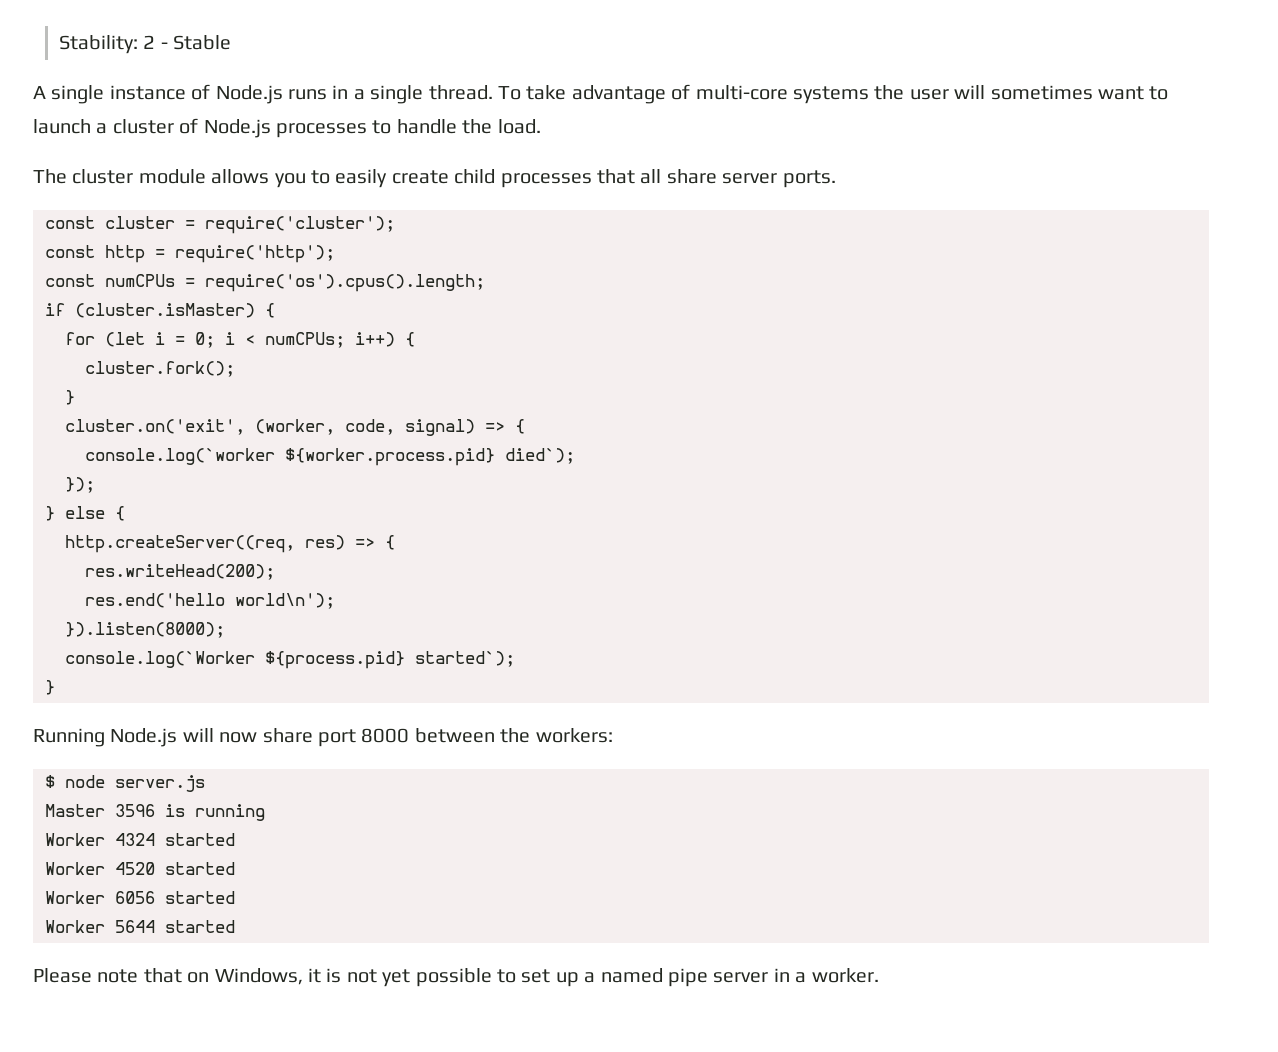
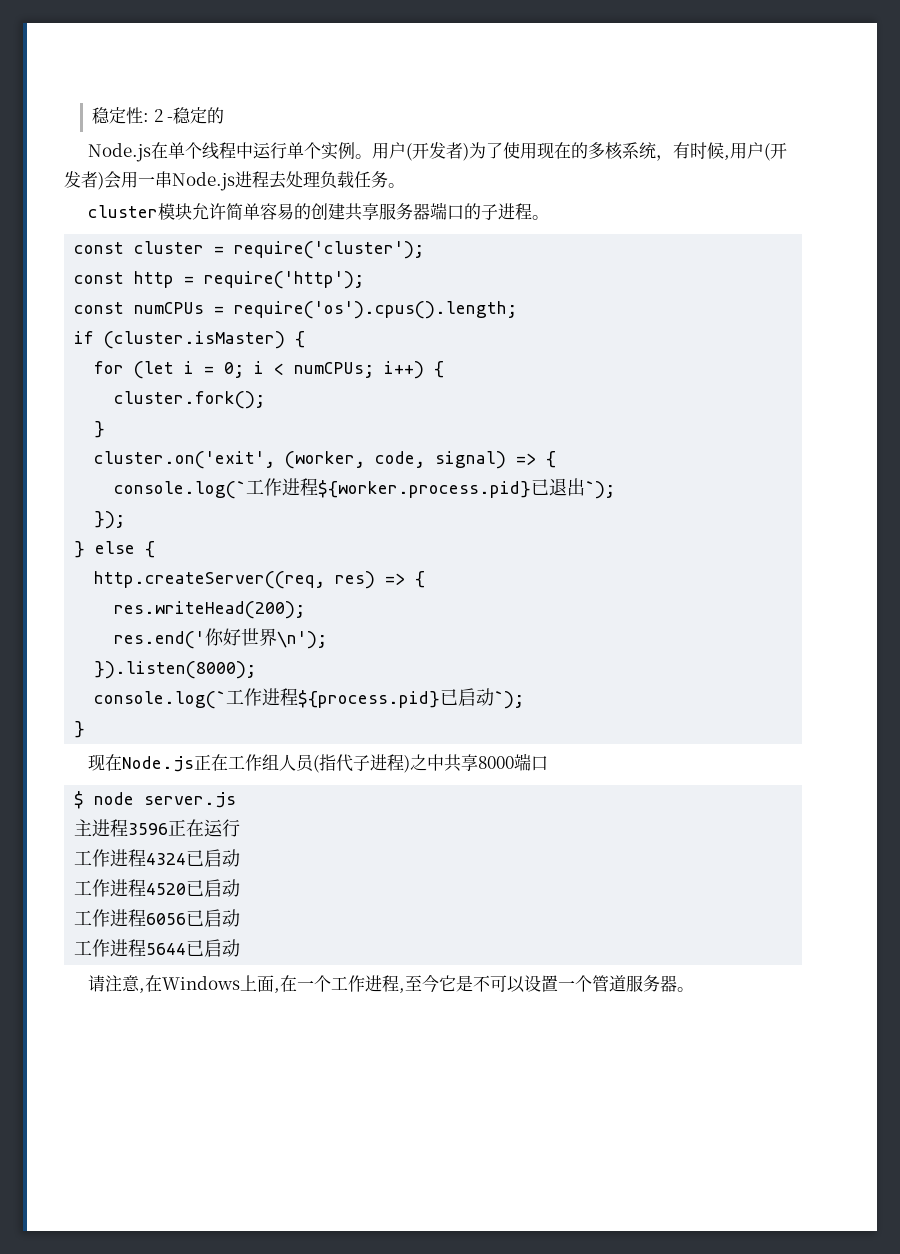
[59,35,232,54] [33,84,1169,104] [33,118,541,138] [33,169,836,188] Stability: 2 - Stable // A single instance of Node.js runs in a single thread. To take advantage of multi-core systems the user will sometimes want to launch a cluster of Node.js processes to handle the load. // The cluster module allows you to easily create child processes that all share server ports. -> [91,107,225,124] [88,142,788,162] [64,171,405,191] [88,202,550,221] 稳定性: 2 -稳定的 // Node.js在单个线程中运行单个实例。用户(开发者)为了使用现在的多核系统，有时候,用户(开发者)会用一串Node.js进程去处理负载任务。 // cluster模块允许简单容易的创建共享服务器端口的子进程。
[85,448,575,466] console.log(`worker ${worker.process.pid} died`); -> [114,478,616,499] console.log(`工作进程${worker.process.pid}已退出`);
[85,593,335,609] [65,622,225,638] [65,651,515,669] [45,680,55,695] [33,728,613,747] [45,775,205,792] [45,804,265,821] [45,833,235,846] [45,862,235,875] [45,891,235,904] [45,920,235,933] [33,968,879,987] res.end('hello world\n'); // }).listen(8000); // console.log(`Worker ${process.pid} started`); // } // Running Node.js will now share port 8000 between the workers: // $ node server.js // Master 3596 is running // Worker 4324 started // Worker 4520 started // Worker 6056 started // Worker 5644 started // Please note that on Windows, it is not yet possible to set up a named pipe server in a worker. -> [114,628,328,649] [94,661,257,679] [94,688,525,709] [74,721,86,738] [88,753,549,773] [74,791,237,809] [74,819,241,837] [74,849,241,867] [74,879,241,897] [74,909,241,927] [74,939,241,957] [88,974,695,993] res.end('你好世界\n'); // }).listen(8000); // console.log(`工作进程${process.pid}已启动`); // } // 现在Node.js正在工作组人员(指代子进程)之中共享8000端口 // $ node server.js // 主进程3596正在运行 // 工作进程4324已启动 // 工作进程4520已启动 // 工作进程6056已启动 // 工作进程5644已启动 // 请注意,在Windows上面,在一个工作进程,至今它是不可以设置一个管道服务器。

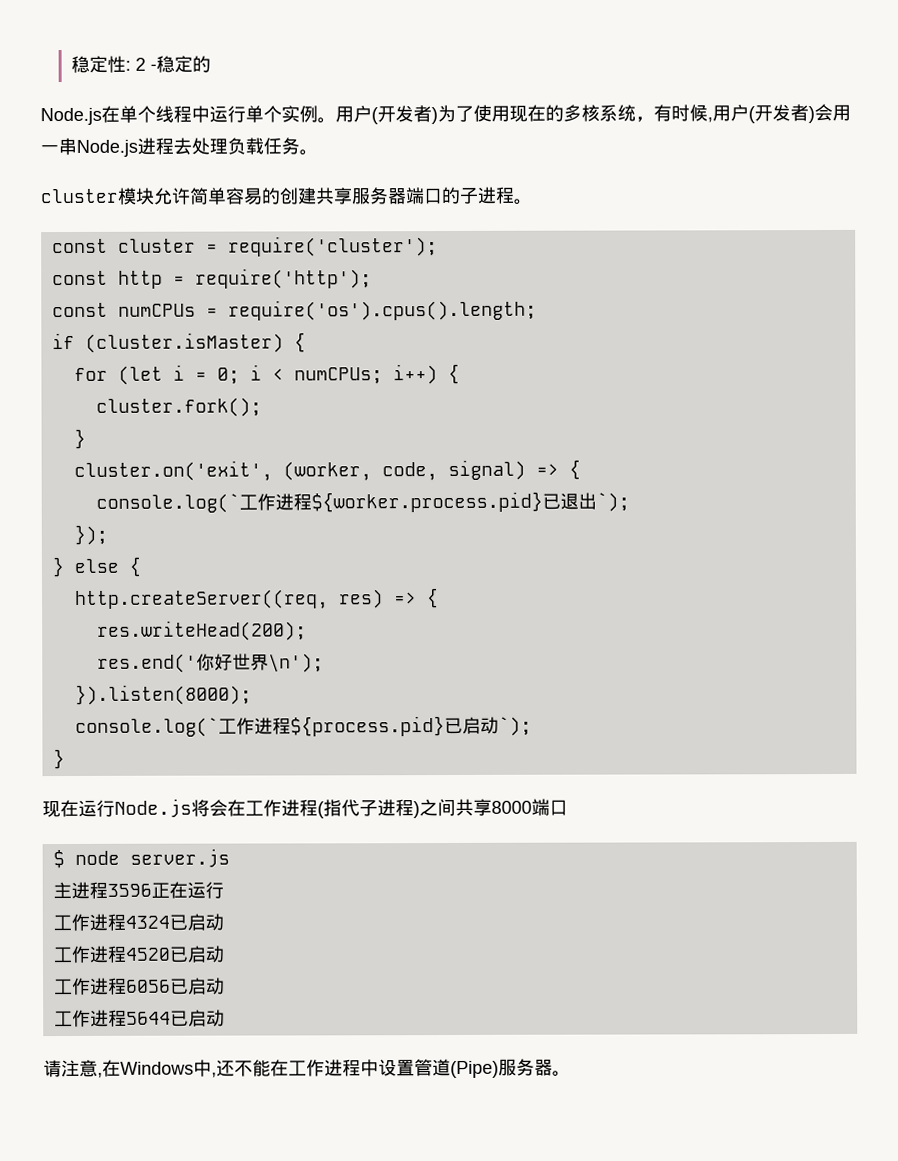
[122,754,316,772] Node.js正在工作组人员 -> [78,798,318,818] 运行Node.js将会在工作进程
[427,754,445,771] 中 -> [437,798,456,817] 间
[240,974,627,993] 上面,在一个工作进程,至今它是不可以设置一个管道 -> [193,1058,499,1078] 中,还不能在工作进程中设置管道(Pipe)

